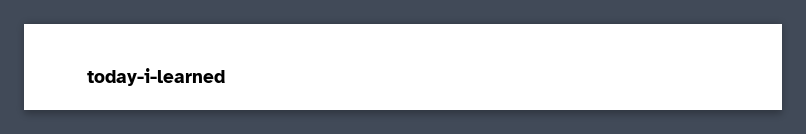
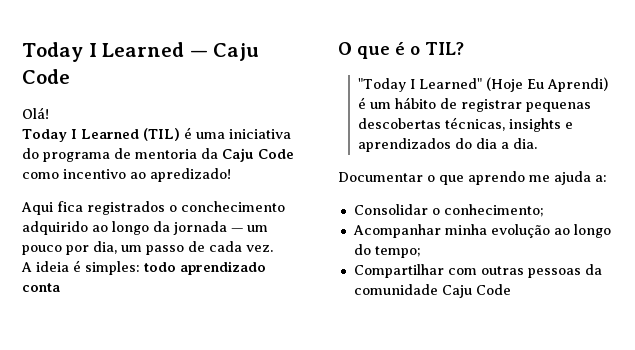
[87,68,225,86] today-i-learned -> [22,42,260,62] [22,69,70,84] [22,107,49,119] [22,127,291,142] [22,148,294,162] [22,168,231,182] [21,201,285,215] [22,221,268,235] [22,241,273,255] [21,260,266,275] [22,283,60,292] [338,41,464,59] [357,77,608,92] [357,97,591,112] [357,117,573,132] [357,138,537,152] [338,171,607,185] [353,204,544,217] [352,224,611,238] [353,244,421,258] [353,264,602,278] [353,284,511,298] Today I Learned — Caju Code // Olá! // Today I Learned (TIL) é uma iniciativa do programa de mentoria da Caju Code como incentivo ao apredizado! // Aqui fica registrados o conchecimento adquirido ao longo da jornada — um pouco por dia, um passo de cada vez. // A ideia é simples: todo aprendizado conta // O que é o TIL? // "Today I Learned" (Hoje Eu Aprendi) é um hábito de registrar pequenas descobertas técnicas, insights e aprendizados do dia a dia. // Documentar o que aprendo me ajuda a: // Consolidar o conhecimento; // Acompanhar minha evolução ao longo do tempo; // Compartilhar com outras pessoas da comunidade Caju Code

